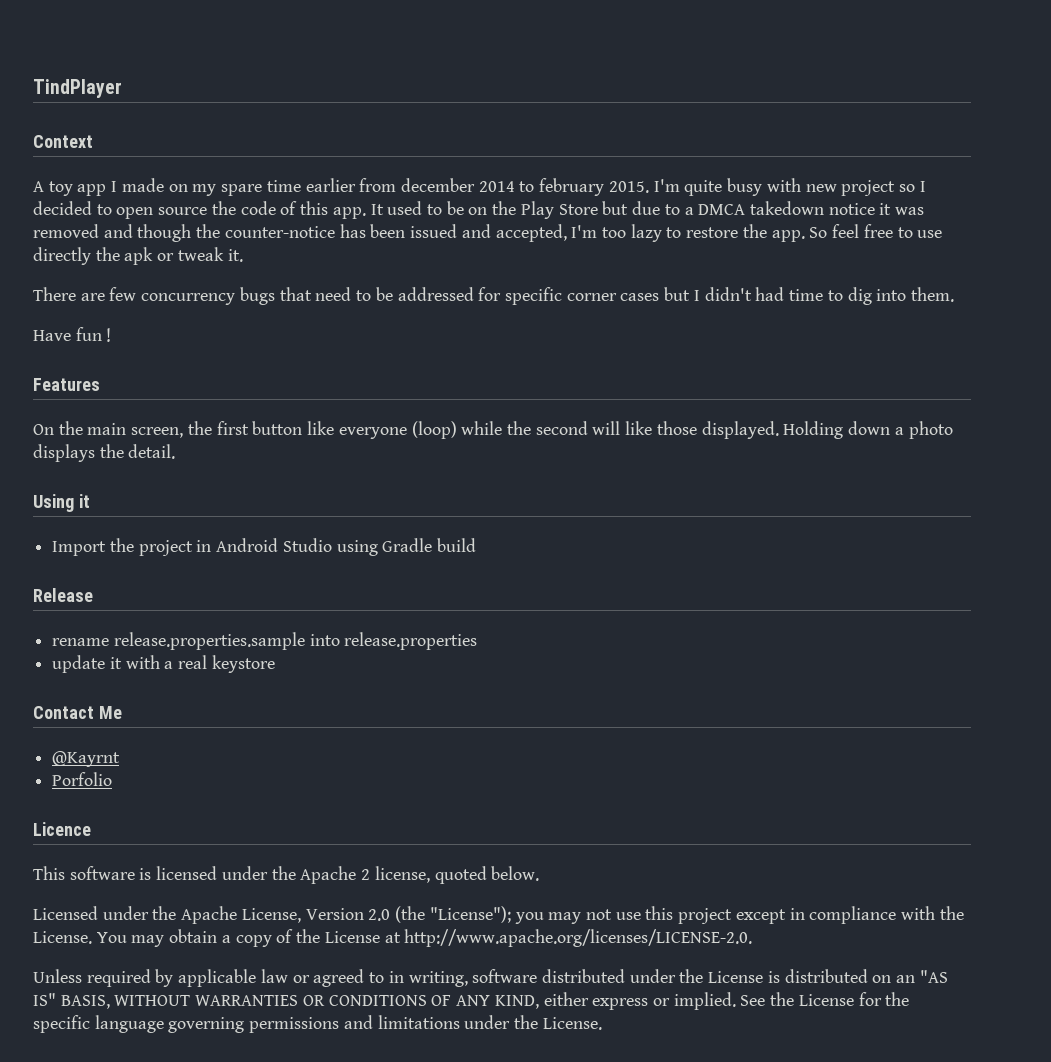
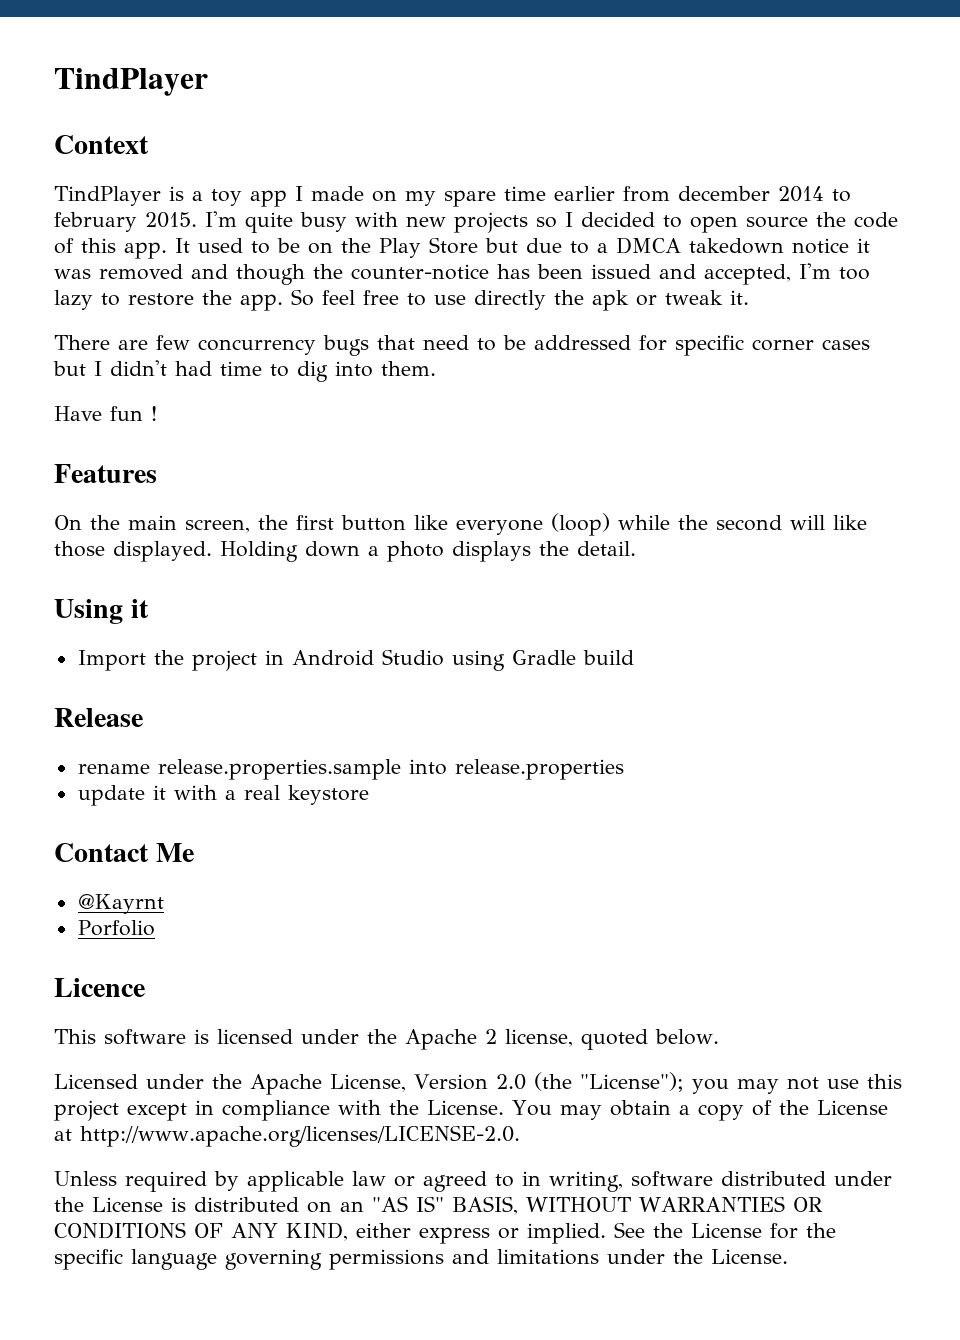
[33,181,44,192] A -> [54,186,203,206] TindPlayer is a
[841,180,896,196] project -> [454,212,528,233] projects

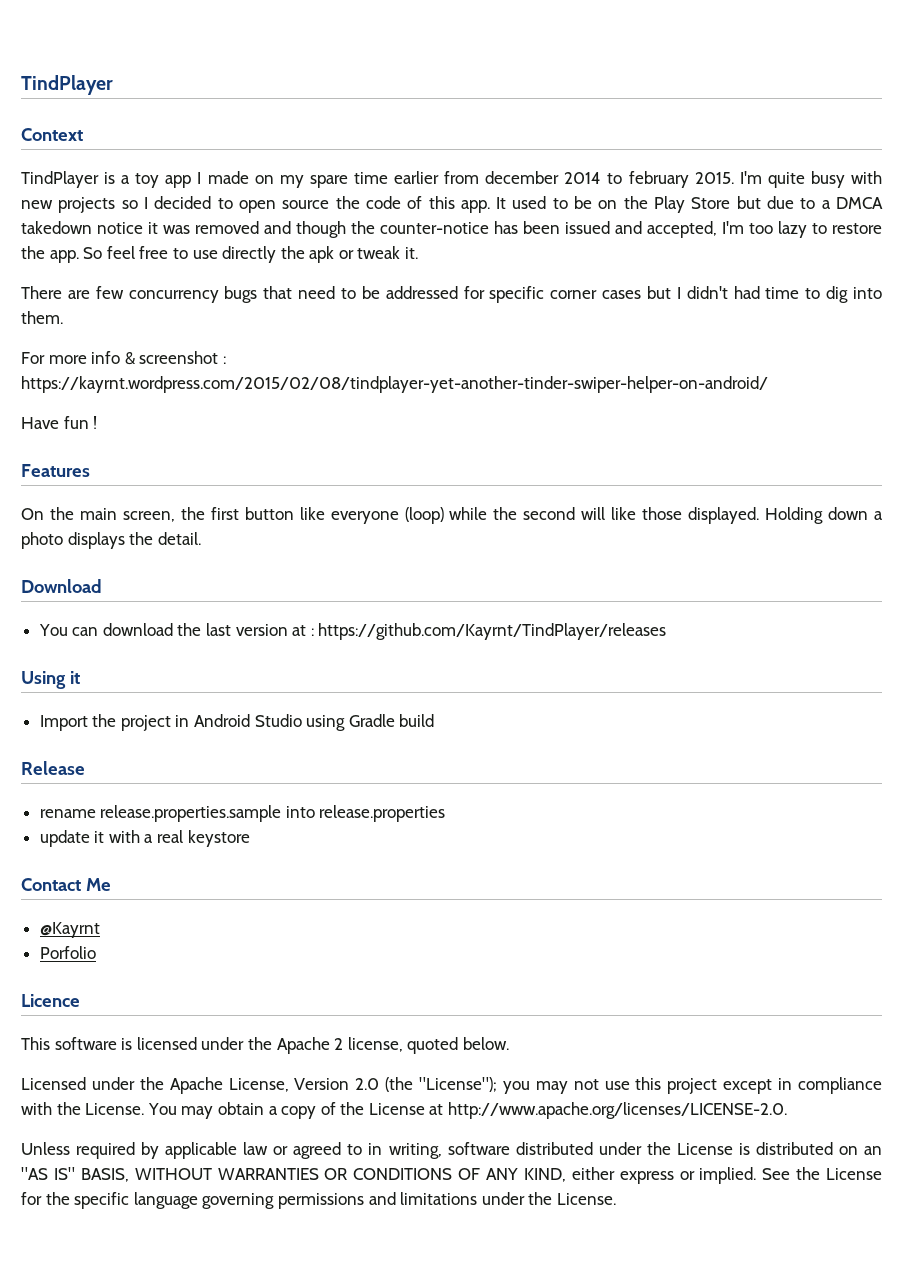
(436, 368) none -> [21,351,226,365] [21,376,768,393] // For more info & screenshot : https://kayrnt.wordpress.com/2015/02/08/tindplayer-yet-another-tinder-swiper-helper-on-android/
(636, 548) none -> [21,579,102,593] [38,623,667,640] // Download // You can download the last version at : https://github.com/Kayrnt/TindPlayer/releases

